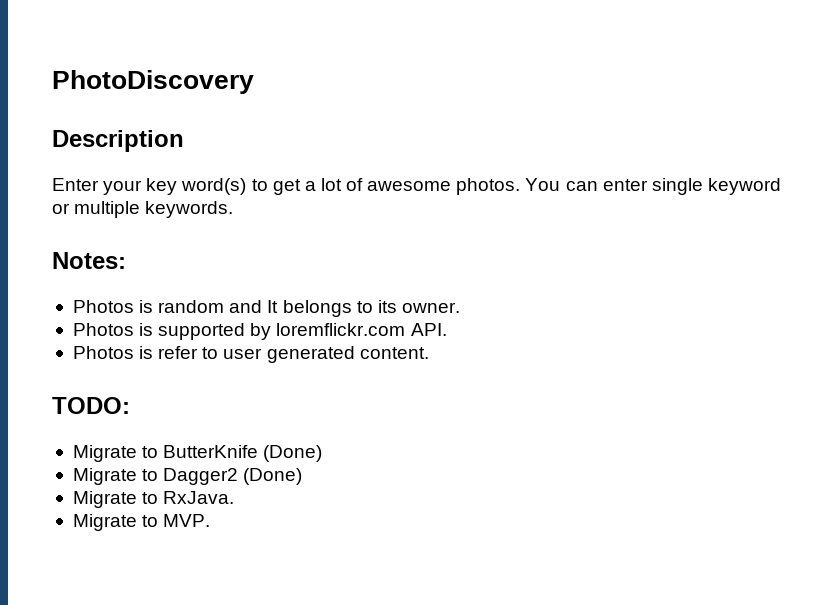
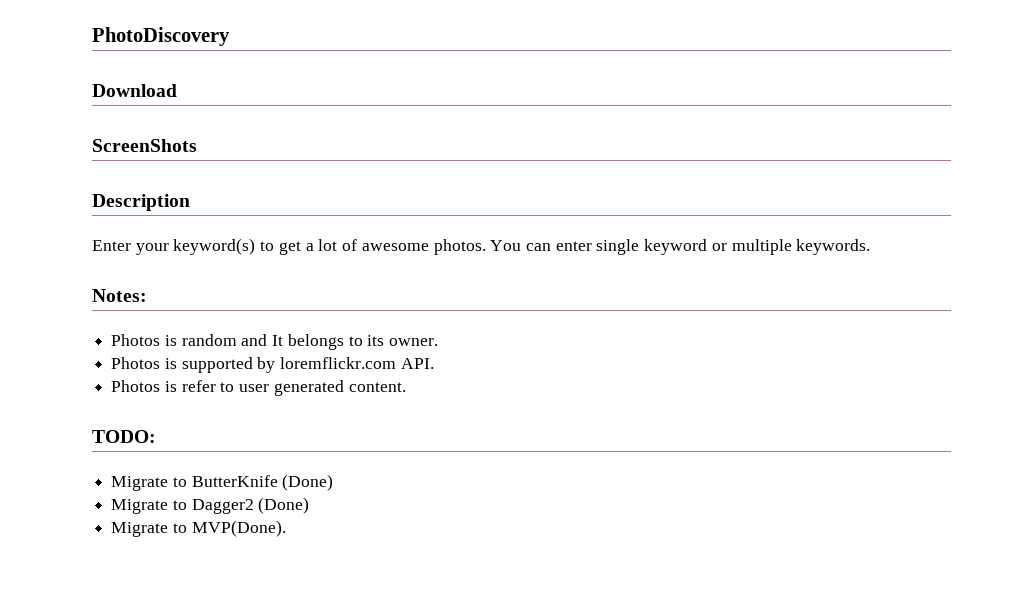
(254, 82) none -> [92,84,177,97] [92,139,197,152] // Download // ScreenShots
[146,178,247,195] key word(s) -> [173,238,256,255] keyword(s)
[163,491,235,504] [72,514,211,531] RxJava. // Migrate to MVP. -> [191,520,286,537] MVP(Done).

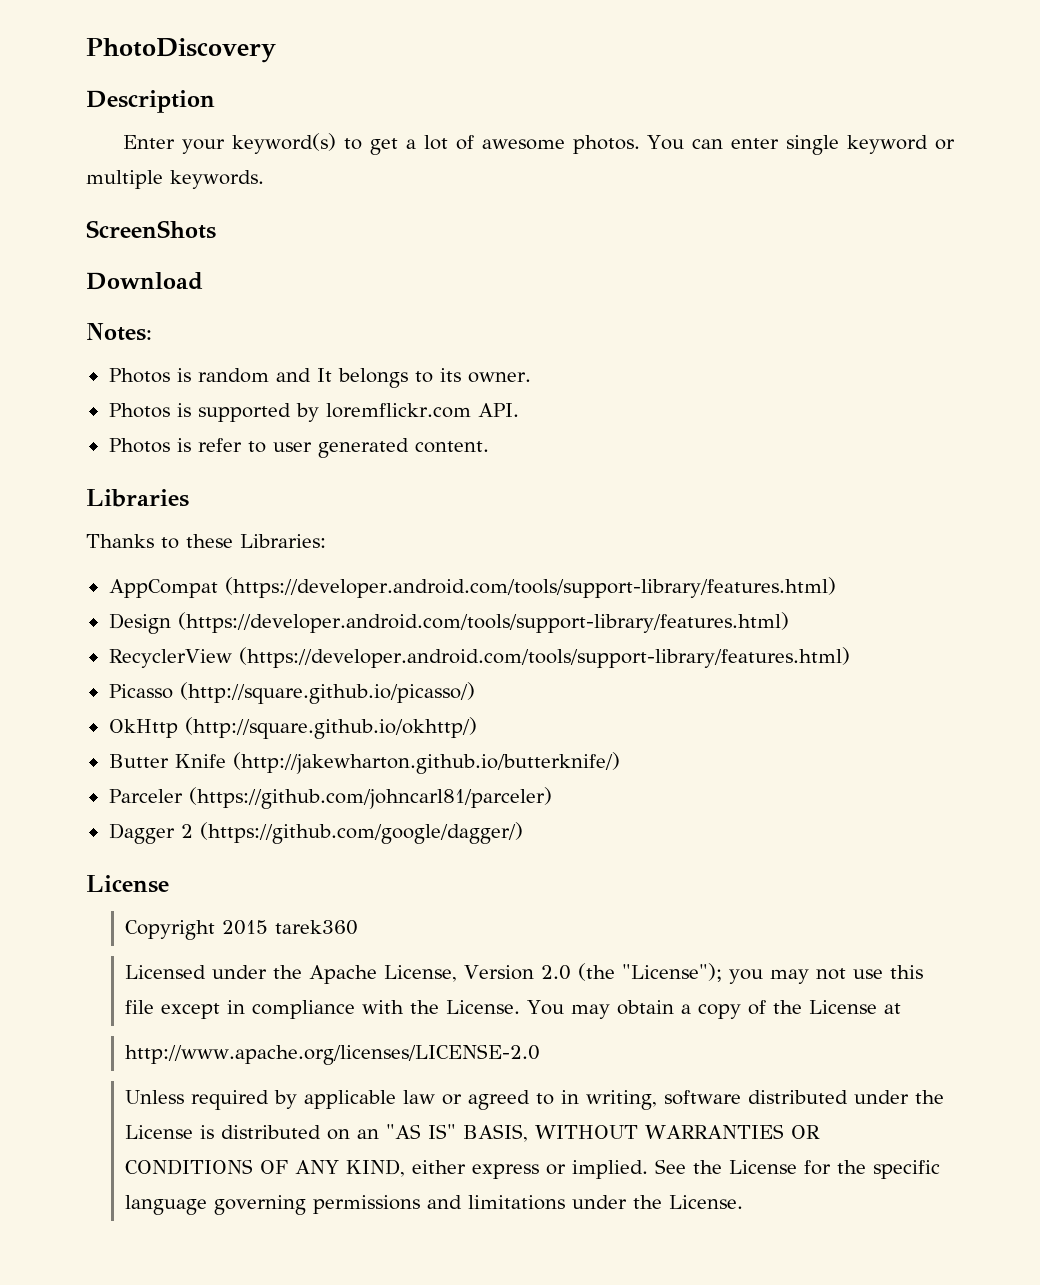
[92,84,177,97] [92,139,197,152] // Download // ScreenShots -> (276, 50) none
(871, 247) none -> [86,220,216,239] [86,272,203,290] // ScreenShots // Download
[92,430,156,443] [111,474,334,491] [111,497,310,514] [111,520,286,537] TODO: // Migrate to ButterKnife (Done) // Migrate to Dagger2 (Done) // Migrate to MVP(Done). -> [86,489,189,507] [86,534,326,549] [108,577,836,598] [108,612,789,634] [108,647,850,668] [108,682,475,704] [108,717,477,739] [108,752,620,774] [108,787,552,809] [108,822,523,844] [86,875,169,893] [125,920,359,940] [125,963,924,984] [125,1000,902,1019] [125,1044,541,1065] [125,1090,945,1110] [125,1124,821,1142] [125,1159,941,1179] [125,1195,744,1215] Libraries // Thanks to these Libraries: // AppCompat (https://developer.android.com/tools/support-library/features.html) // Design (https://developer.android.com/tools/support-library/features.html) // RecyclerView (https://developer.android.com/tools/support-library/features.html) // Picasso (http://square.github.io/picasso/) // OkHttp (http://square.github.io/okhttp/) // Butter Knife (http://jakewharton.github.io/butterknife/) // Parceler (https://github.com/johncarl81/parceler) // Dagger 2 (https://github.com/google/dagger/) // License // Copyright 2015 tarek360 // Licensed under the Apache License, Version 2.0 (the "License"); you may not use this file except in compliance with the License. You may obtain a copy of the License at // http://www.apache.org/licenses/LICENSE-2.0 // Unless required by applicable law or agreed to in writing, software distributed under the License is distributed on an "AS IS" BASIS, WITHOUT WARRANTIES OR CONDITIONS OF ANY KIND, either express or implied. See the License for the specific language governing permissions and limitations under the License.

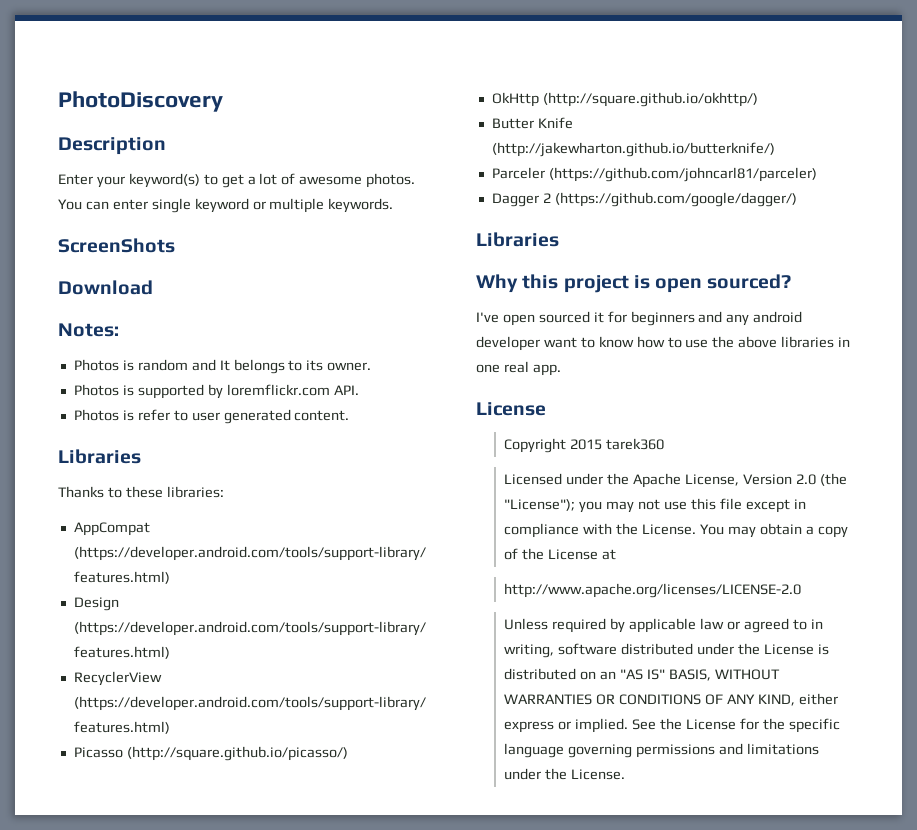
[240,534,326,548] Libraries: -> [166,486,224,498] libraries:
(523, 833) none -> [476,232,559,247] [476,274,792,293] [476,311,803,326] [476,336,851,351] [476,361,561,376] // Libraries // Why this project is open sourced? // I've open sourced it for beginners and any android developer want to know how to use the above libraries in one real app.

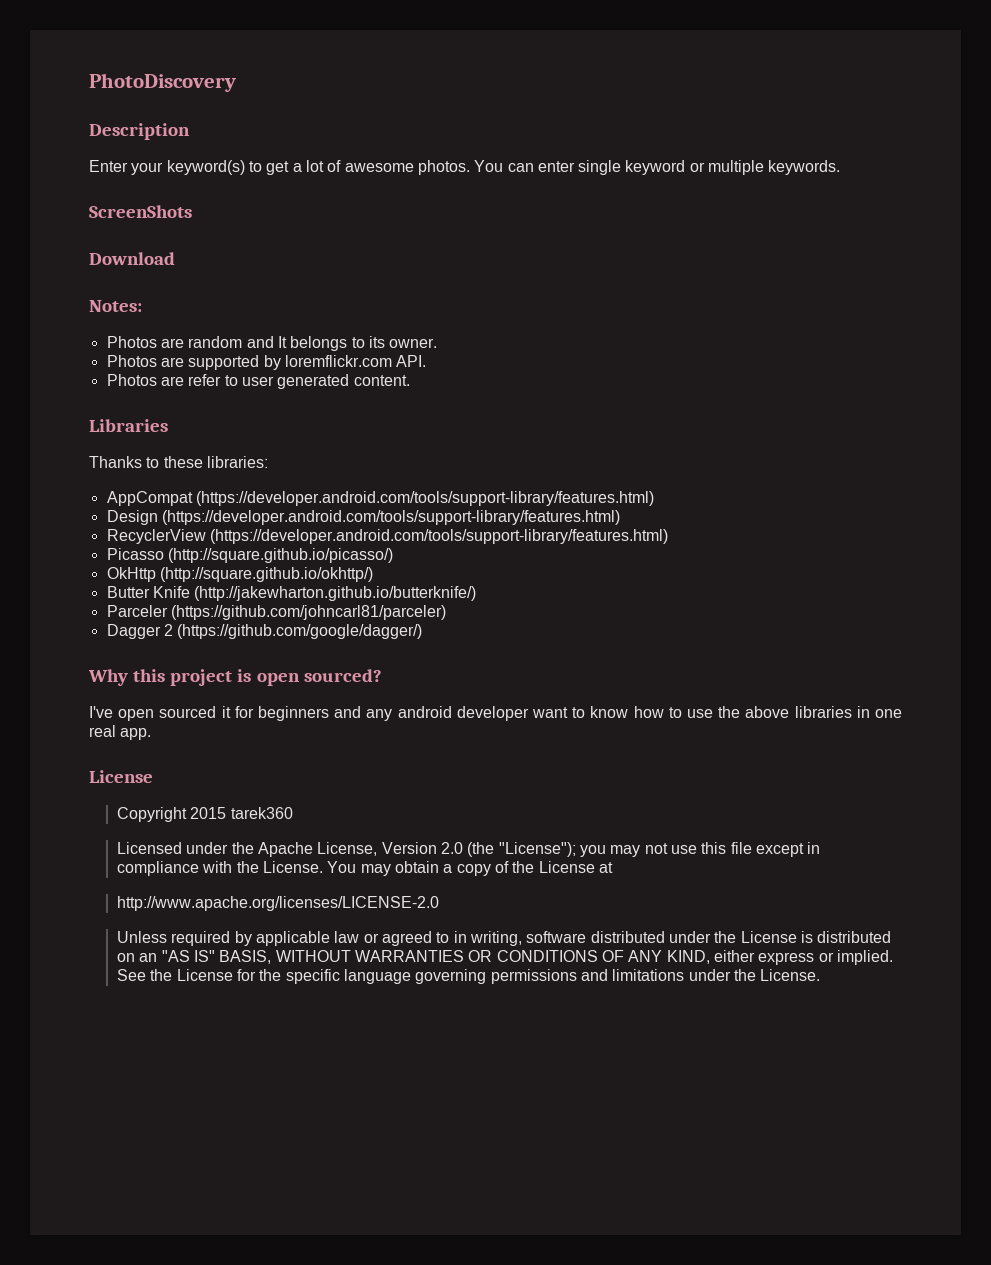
[122,360,134,371] is -> [160,338,184,348] are
[122,385,134,396] is -> [160,357,184,367] are
[122,410,134,421] is -> [160,376,184,386] are
[476,232,559,247] // Libraries -> (423, 631) none

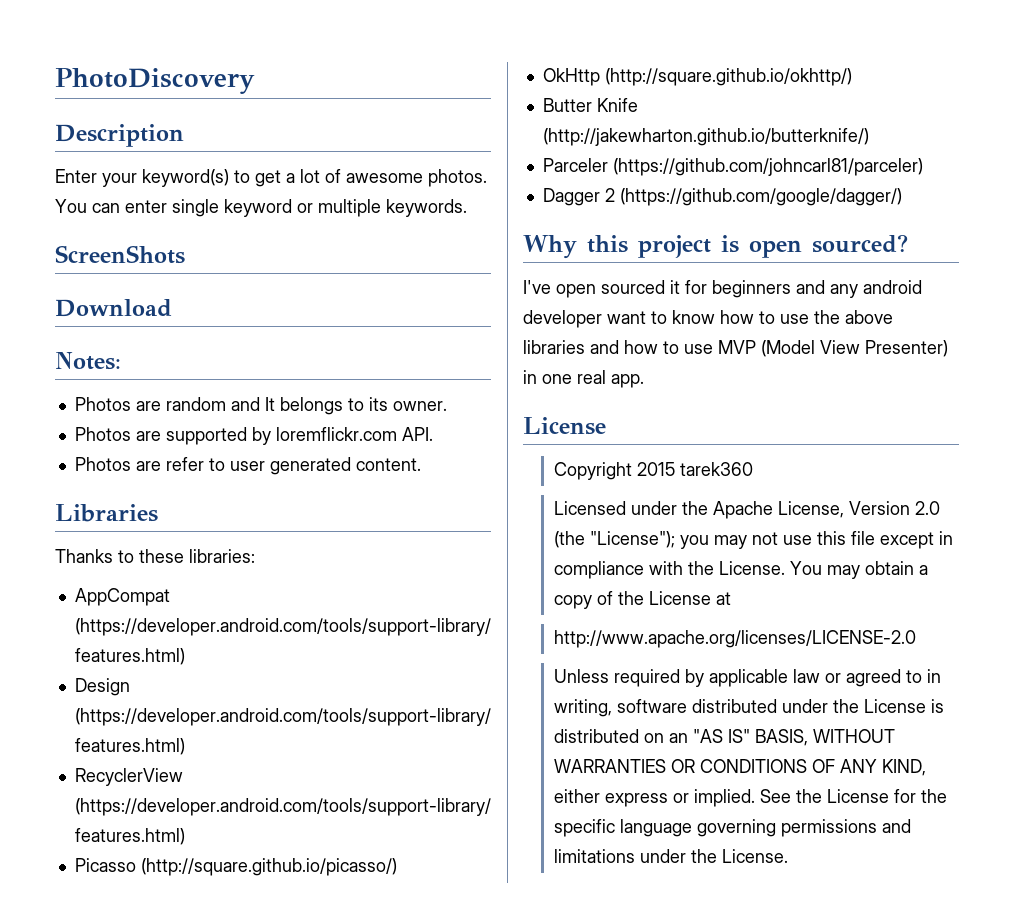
(852, 712) none -> [590,340,948,357] and how to use MVP (Model View Presenter)

